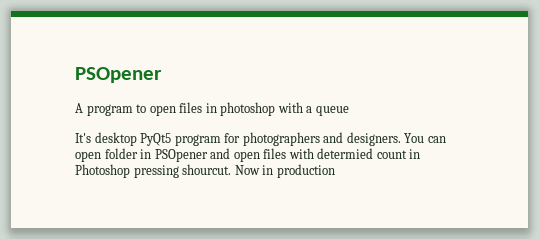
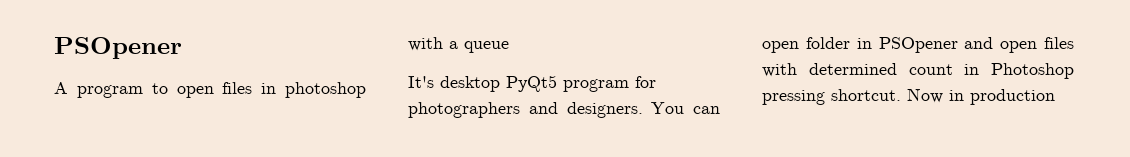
[317,148,374,159] determied -> [808,63,897,75] determined
[182,164,232,175] shourcut. -> [831,89,901,101] shortcut.

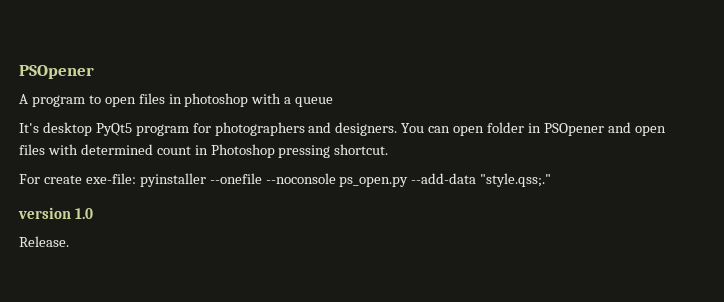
[907,88,1055,105] Now in production -> [19,173,552,187] [18,207,94,219] [19,236,69,247] // For create exe-file: pyinstaller --onefile --noconsole ps_open.py --add-data "style.qss;." // version 1.0 // Release.

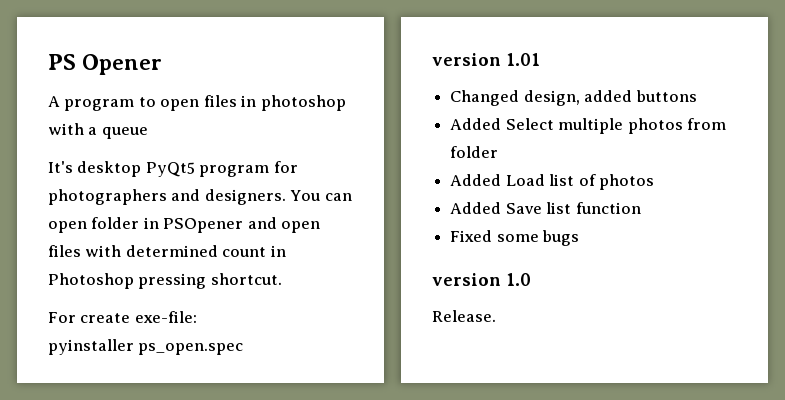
[19,65,94,79] PSOpener -> [48,54,163,75] PS Opener
[139,173,552,187] pyinstaller --onefile --noconsole ps_open.py --add-data "style.qss;." -> [48,339,244,355] [432,53,540,66] [450,90,697,106] [450,118,726,134] [450,146,499,158] [450,174,654,190] [450,202,641,214] [450,230,580,246] // pyinstaller ps_open.spec // version 1.01 // Changed design, added buttons // Added Select multiple photos from folder // Added Load list of photos // Added Save list function // Fixed some bugs

